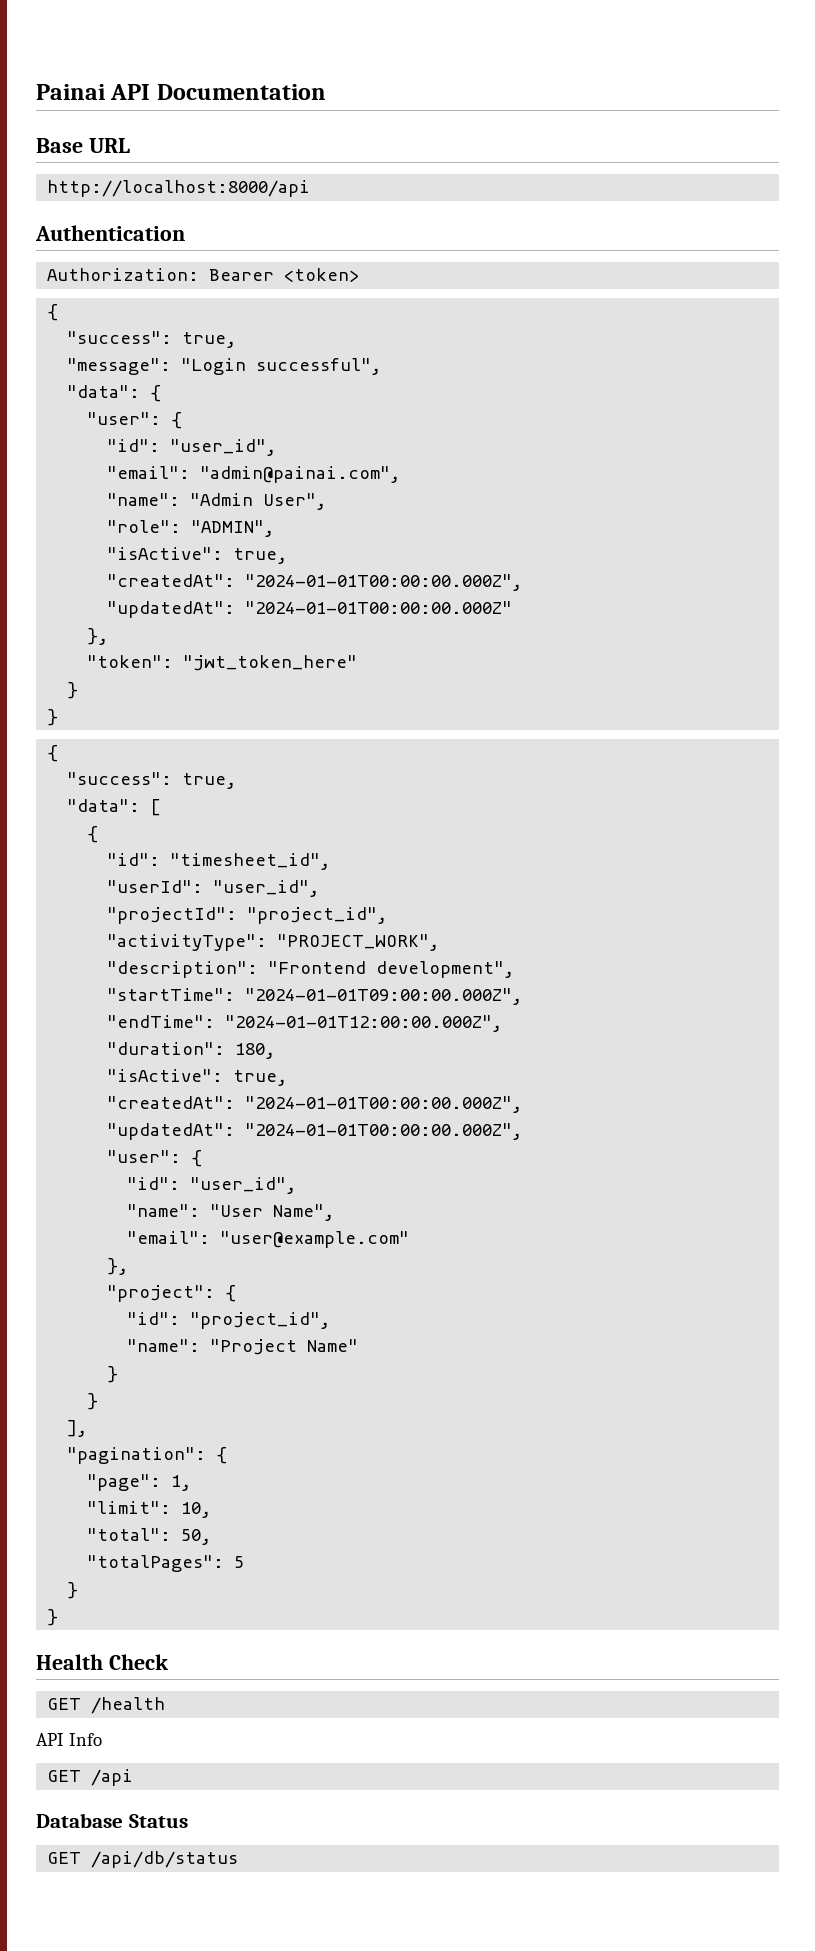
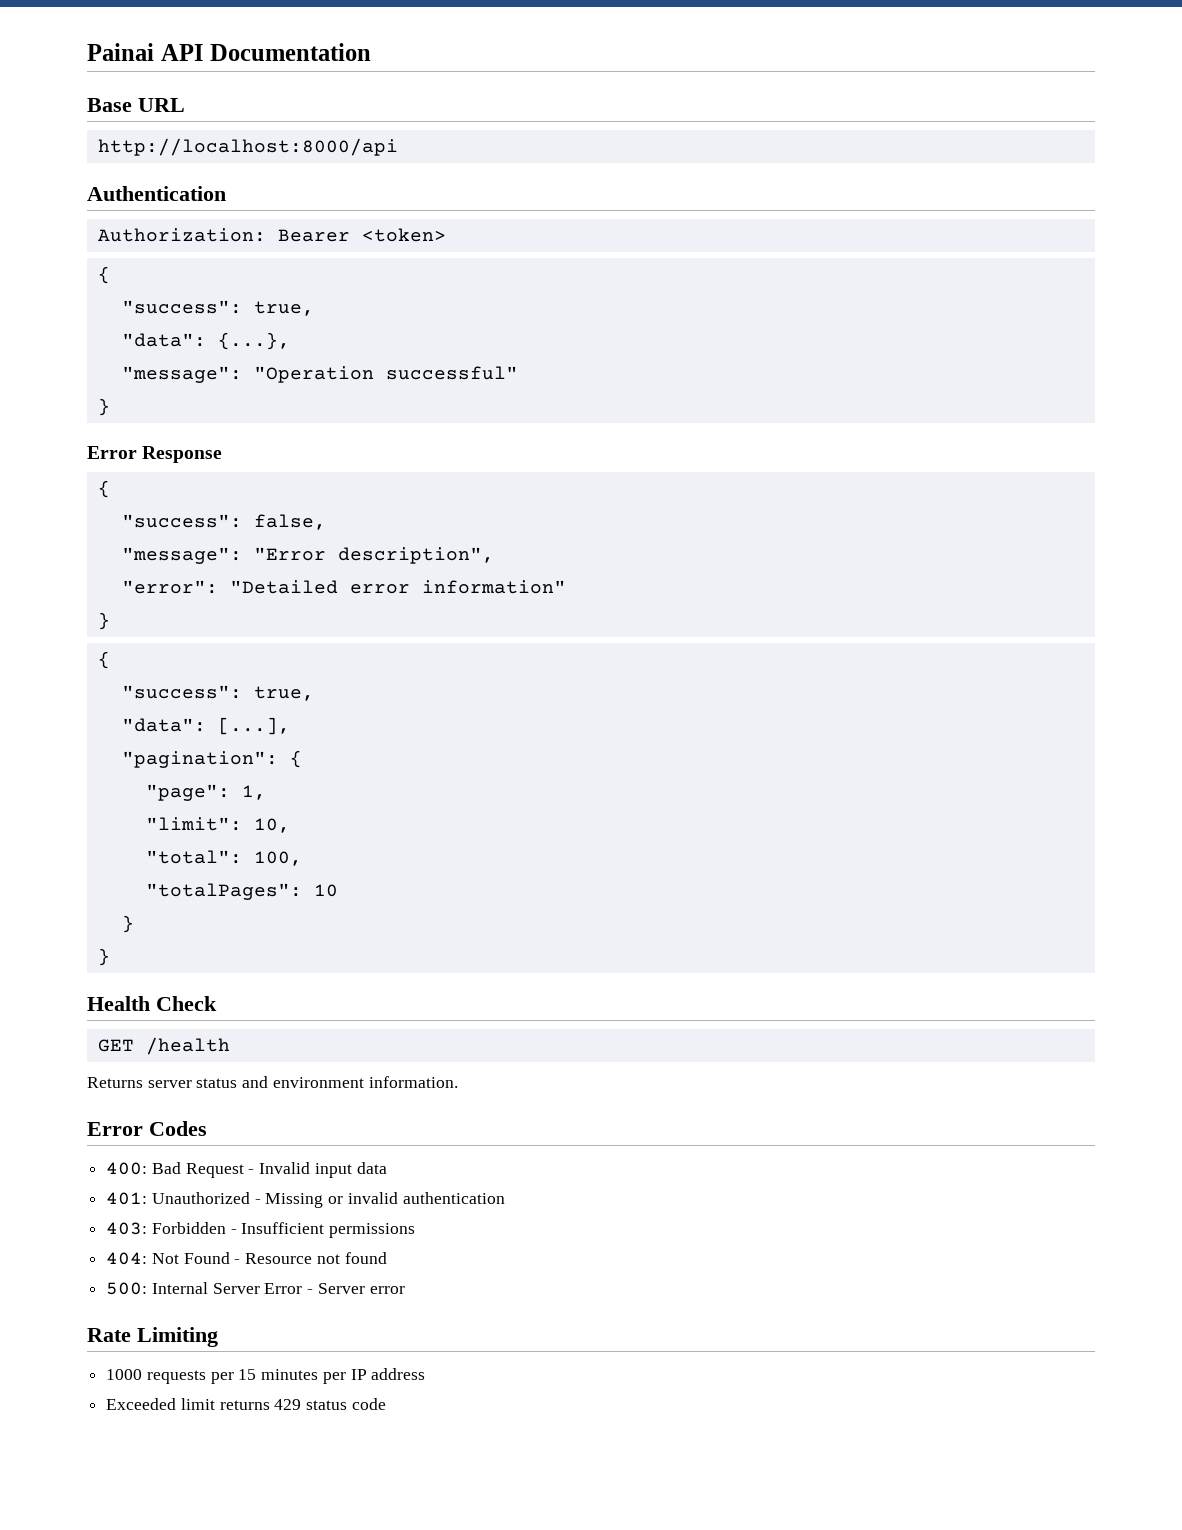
[67,358,382,375] [67,385,162,402] [87,412,183,429] [107,439,277,456] [107,466,401,483] [107,493,327,510] [107,520,275,537] [107,547,288,564] [107,574,523,591] [107,601,513,618] [87,628,109,645] [87,655,358,671] [67,682,79,699] // "message": "Login successful", // "data": { // "user": { // "id": "user_id", // "email": "admin@painai.com", // "name": "Admin User", // "role": "ADMIN", // "isActive": true, // "createdAt": "2024-01-01T00:00:00.000Z", // "updatedAt": "2024-01-01T00:00:00.000Z" // }, // "token": "jwt_token_here" // } -> [121,332,290,350] [121,366,518,383] [97,398,110,416] [87,446,223,463] [97,480,110,498] [121,514,326,530] [121,547,494,564] [121,580,566,594] // "data": {...}, // "message": "Operation successful" // } // Error Response // { // "success": false, // "message": "Error description", // "error": "Detailed error information"
[150,799,162,816] [87,826,99,843] [107,853,331,870] [107,880,320,897] [107,907,388,924] [107,934,440,951] [107,961,515,978] [107,988,523,1005] [107,1015,503,1032] [107,1042,276,1059] [107,1069,288,1086] [107,1096,523,1113] [107,1123,523,1140] [107,1150,203,1167] [127,1177,297,1194] [127,1204,335,1221] [127,1231,410,1248] [107,1258,129,1275] [107,1285,237,1302] [127,1312,331,1329] [127,1339,359,1355] [107,1366,119,1383] [87,1393,99,1410] [67,1420,88,1437] [ // { // "id": "timesheet_id", // "userId": "user_id", // "projectId": "project_id", // "activityType": "PROJECT_WORK", // "description": "Frontend development", // "startTime": "2024-01-01T09:00:00.000Z", // "endTime": "2024-01-01T12:00:00.000Z", // "duration": 180, // "isActive": true, // "createdAt": "2024-01-01T00:00:00.000Z", // "updatedAt": "2024-01-01T00:00:00.000Z", // "user": { // "id": "user_id", // "name": "User Name", // "email": "user@example.com" // }, // "project": { // "id": "project_id", // "name": "Project Name" // } // } // ], -> [217,717,290,735] [...],
[181,1529,212,1545] 50, -> [253,851,302,866] 100,
[234,1556,245,1568] 5 -> [313,884,338,897] 10
[36,1733,103,1746] [47,1769,134,1786] [36,1813,188,1828] [47,1851,239,1868] API Info // GET /api // Database Status // GET /api/db/status -> [87,1076,458,1088] [87,1121,207,1136] [106,1162,387,1178] [106,1192,505,1208] [106,1222,416,1238] [106,1252,387,1265] [106,1282,405,1295] [87,1327,218,1347] [106,1368,426,1384] [106,1398,386,1410] Returns server status and environment information. // Error Codes // 400: Bad Request - Invalid input data // 401: Unauthorized - Missing or invalid authentication // 403: Forbidden - Insufficient permissions // 404: Not Found - Resource not found // 500: Internal Server Error - Server error // Rate Limiting // 1000 requests per 15 minutes per IP address // Exceeded limit returns 429 status code

